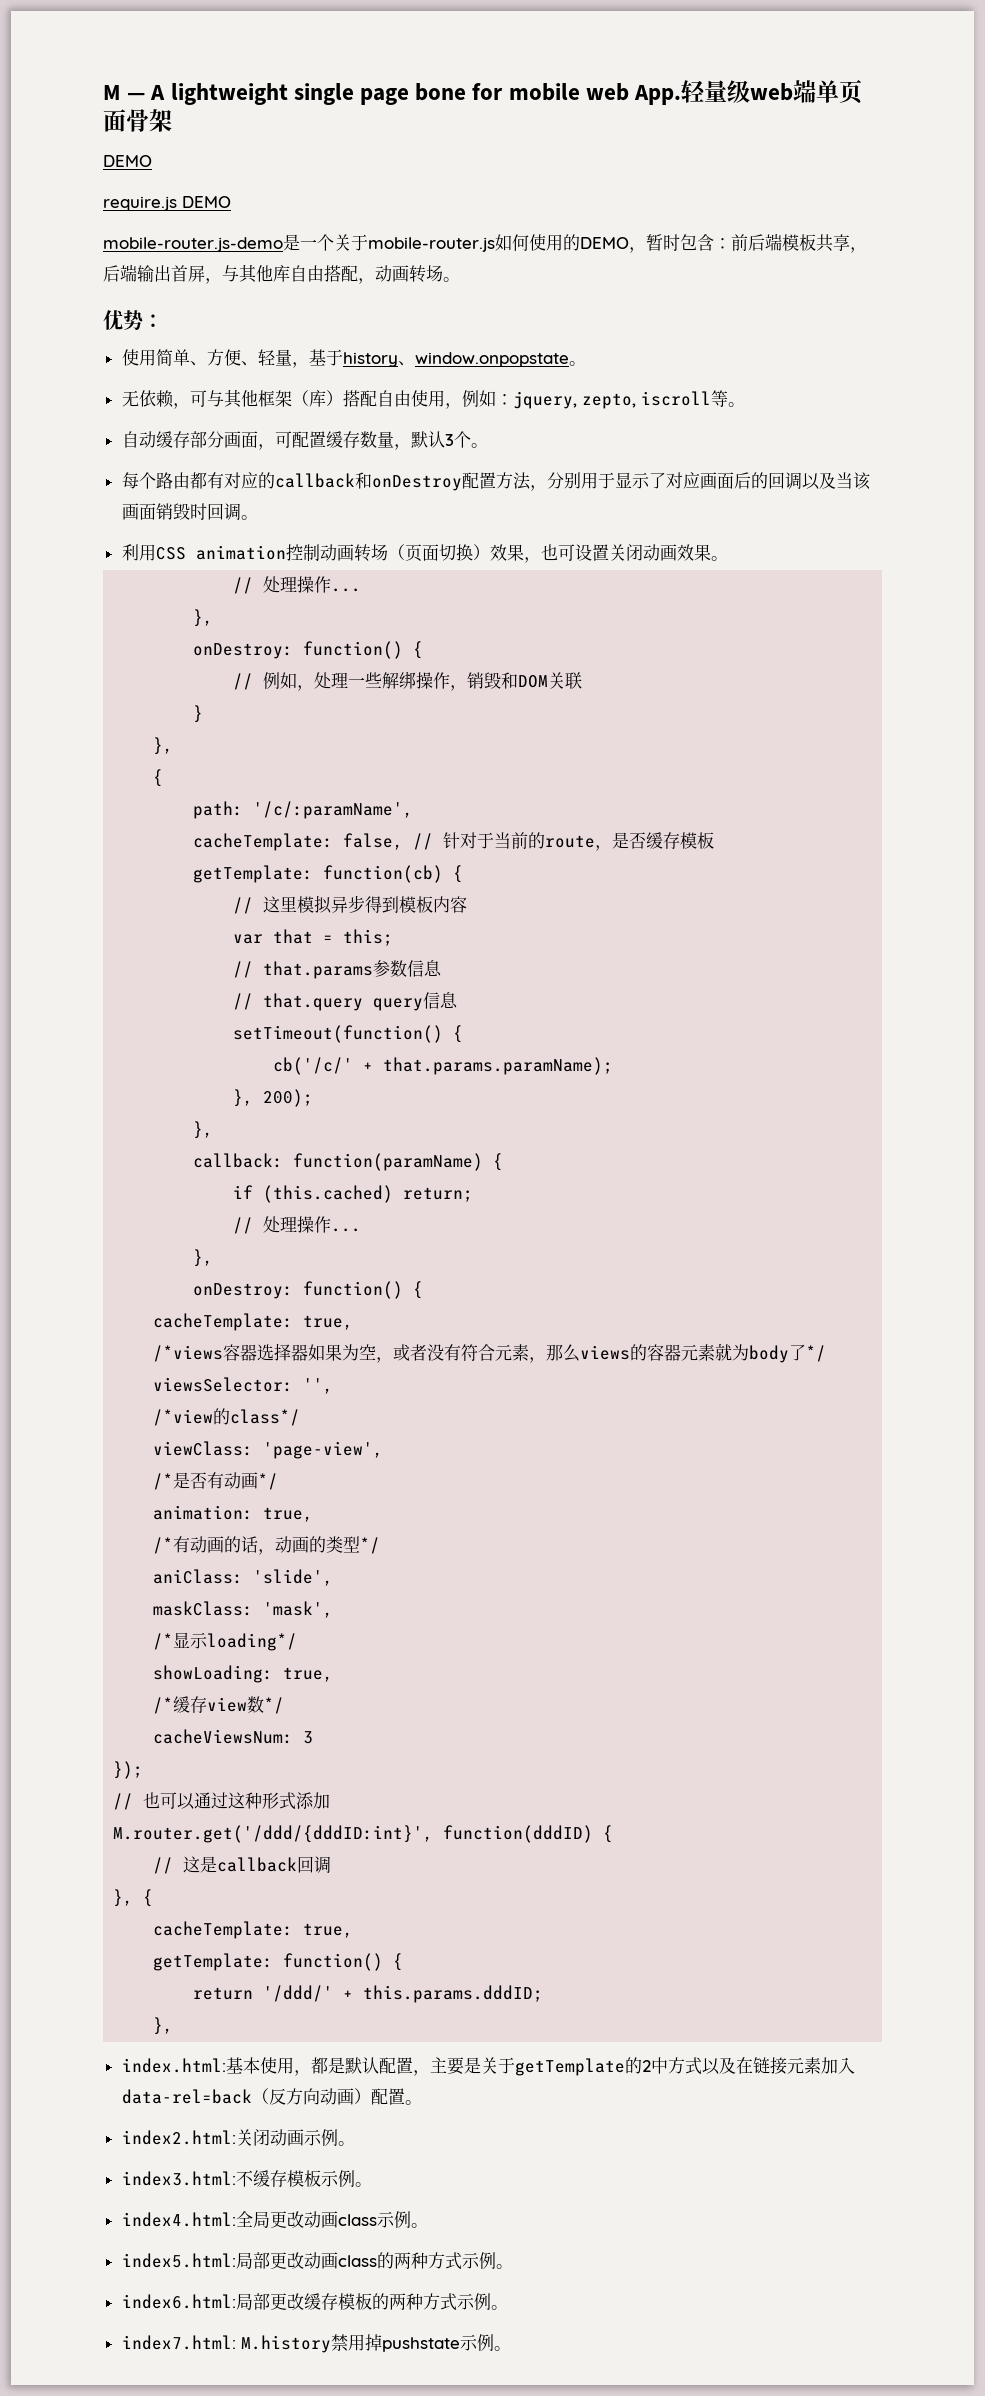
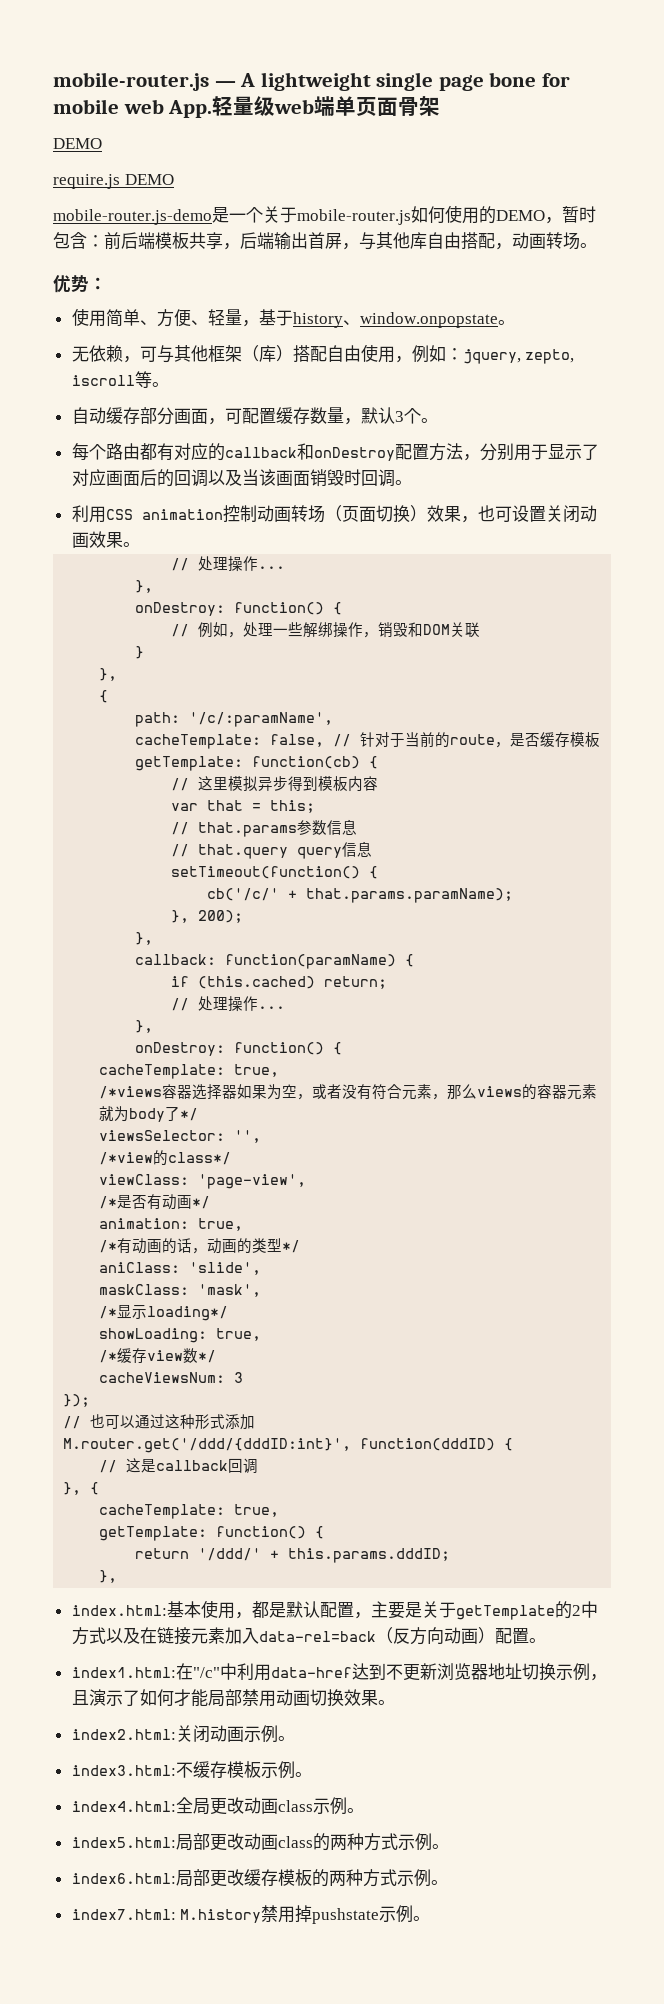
[103,85,121,100] M -> [53,72,209,91] mobile-router.js
(422, 2102) none -> [71,1663,607,1681] [71,1689,395,1707] // index1.html:在"/c"中利用data-href达到不更新浏览器地址切换示例，且演示了如何才能局部禁用动画切换效果。

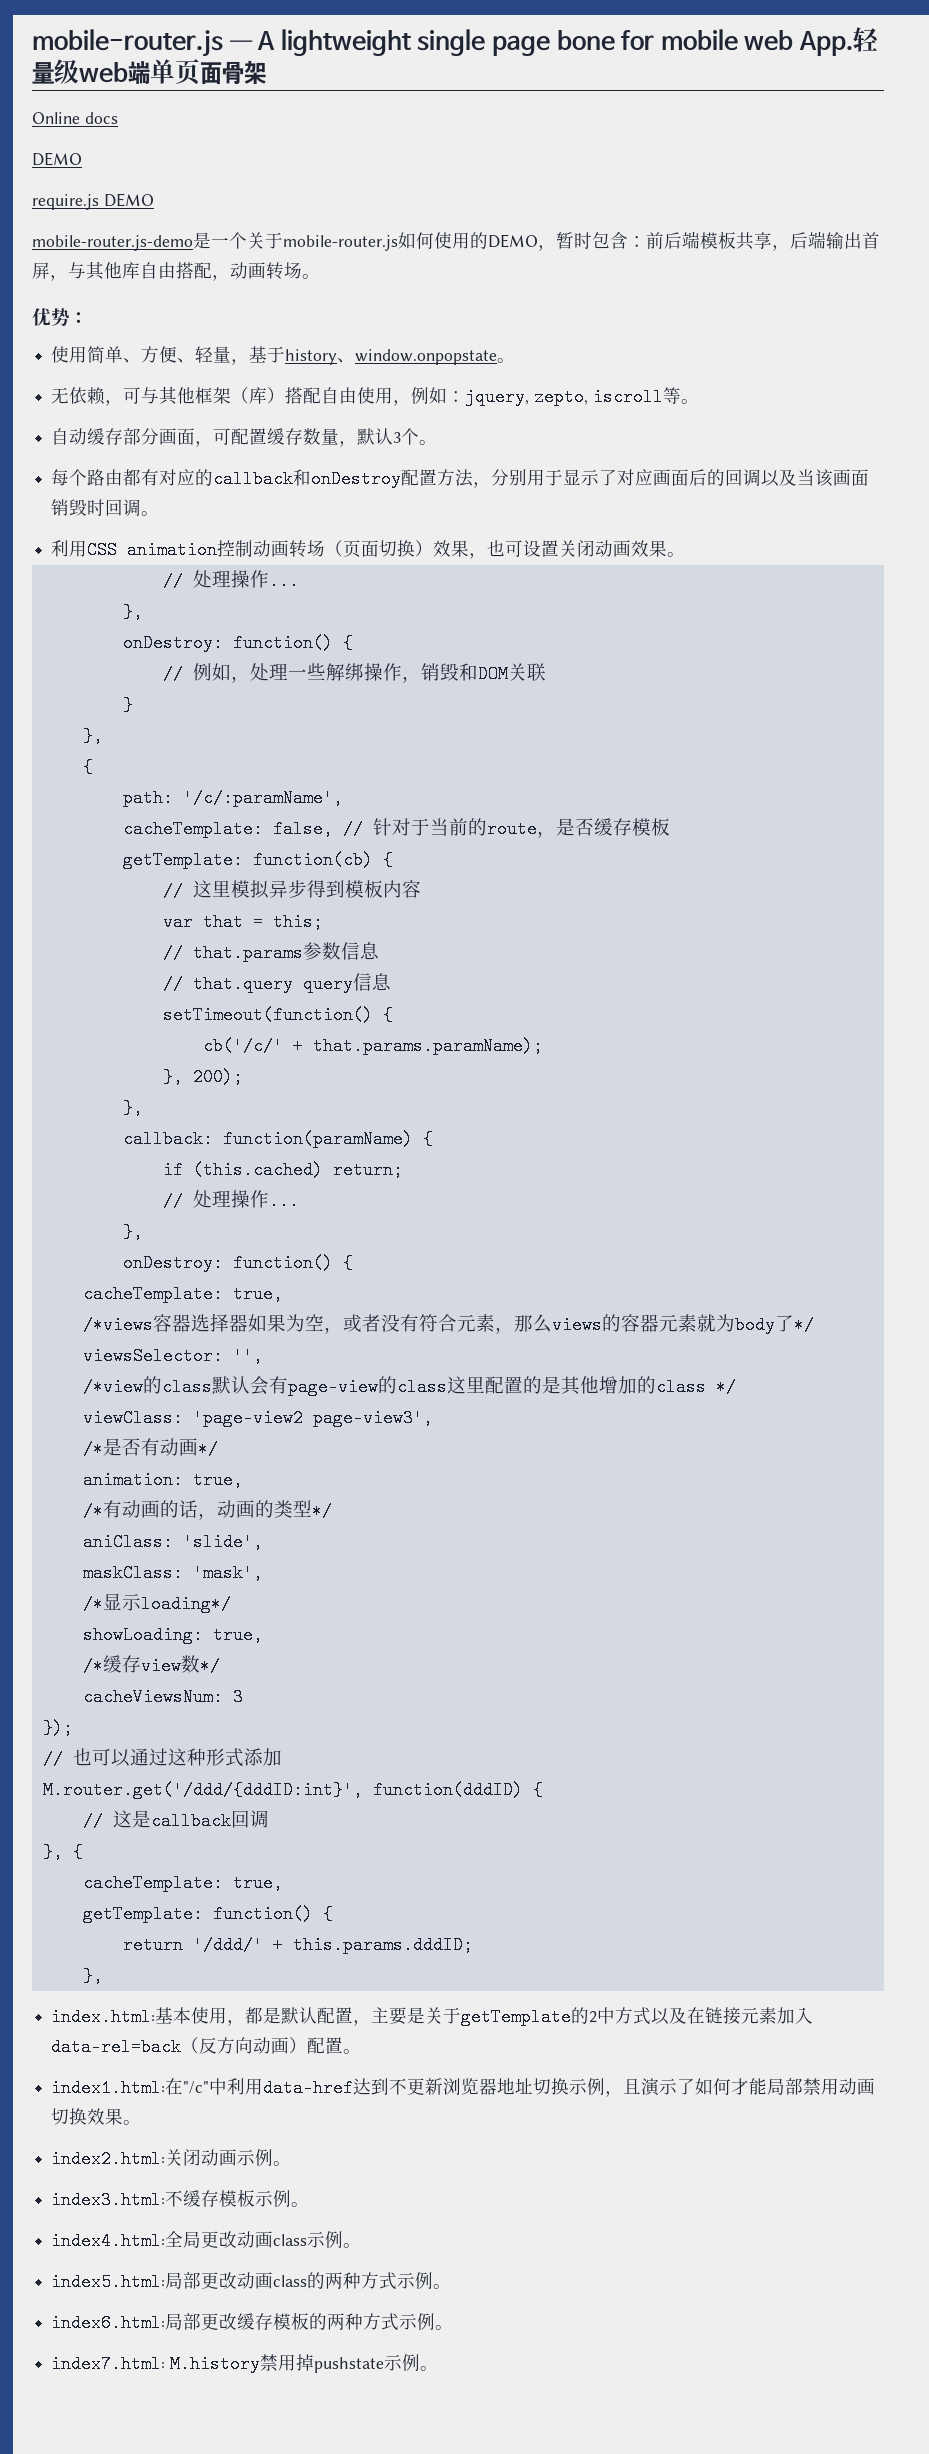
(441, 106) none -> [32,112,118,124] // Online docs
[168,1152,232,1165] class*/ -> [161,1376,736,1396] class默认会有page-view的class这里配置的是其他增加的class */
[198,1174,307,1189] 'page-view', -> [192,1409,433,1427] 'page-view2 page-view3',

